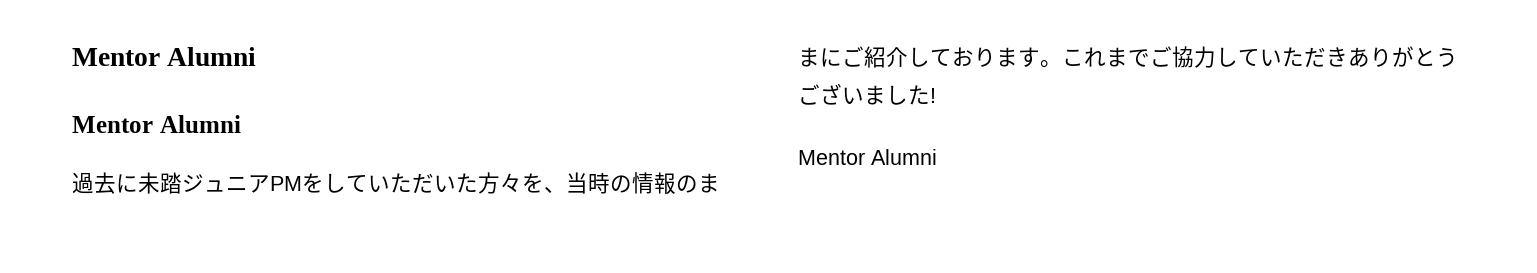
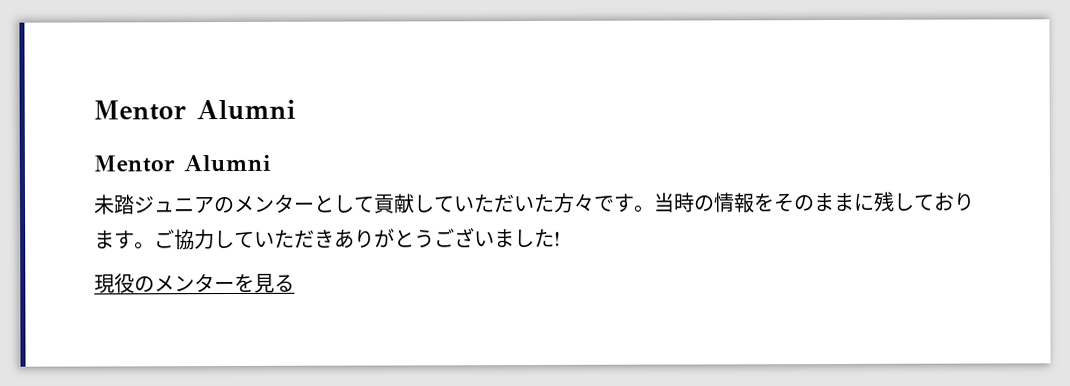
[72,172,138,194] 過去に -> (271, 163) none
[270,173,324,193] PMを -> [214,193,415,214] のメンターとして貢献
[522,173,566,193] を、 -> [594,193,655,213] です。
(676, 183) none -> [754,193,795,213] をそ
[842,46,908,68] ご紹介 -> [873,191,895,212] 残
[1062,47,1150,67] これまで -> (155, 245) none
[798,149,937,165] Mentor Alumni -> [94,273,295,294] 現役のメンターを見る

